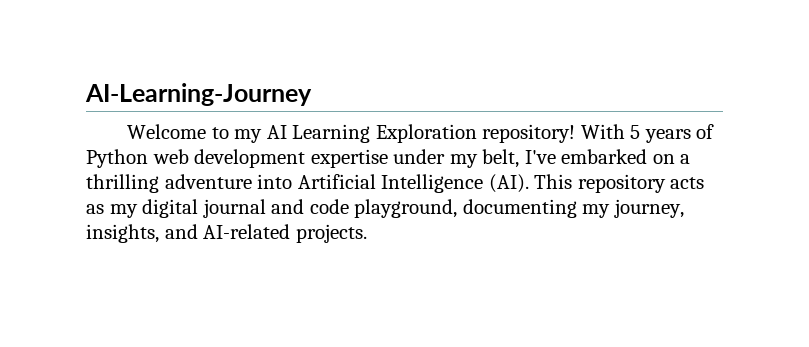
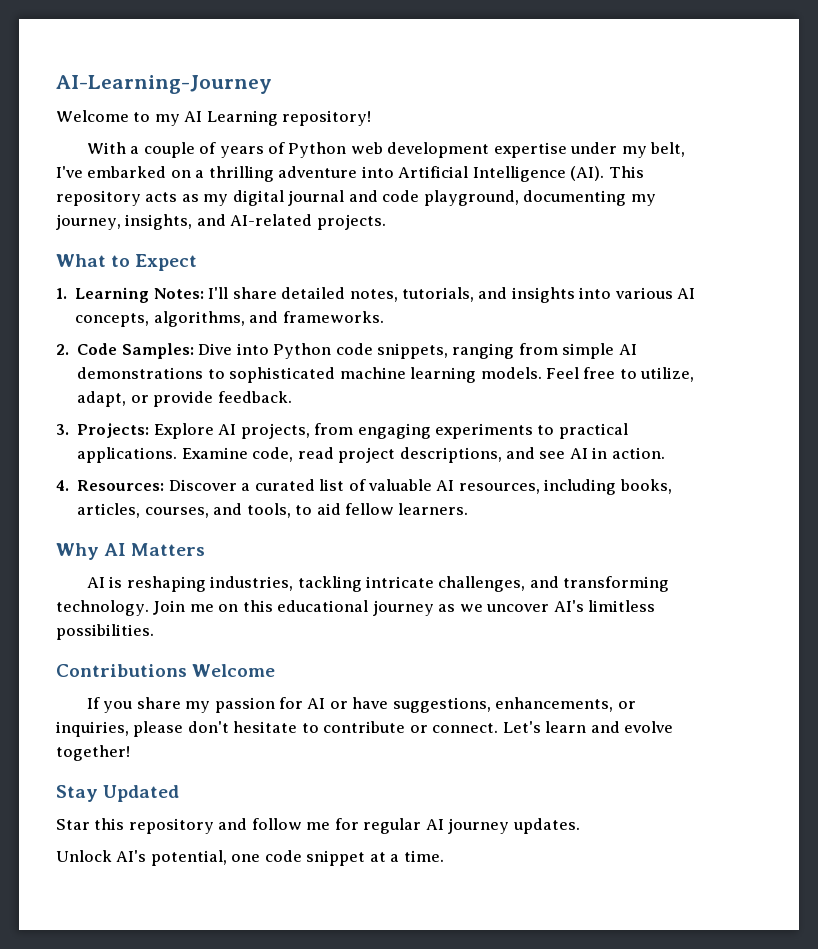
[375,124,477,143] Exploration -> (278, 118) none
[580,124,641,139] With 5 -> [86,142,217,158] // With a couple of
(367, 233) none -> [56,254,198,271] [56,287,696,303] [75,311,384,327] [56,343,637,359] [77,367,695,383] [77,391,292,407] [56,423,628,439] [77,447,665,463] [56,479,672,495] [77,503,469,518] [56,543,206,560] [86,576,670,592] [56,600,656,616] [56,624,154,640] [56,664,276,677] [86,697,636,713] [56,721,674,737] [56,745,130,761] [56,785,180,802] [56,818,580,834] [56,850,444,866] // What to Expect // 1. Learning Notes: I'll share detailed notes, tutorials, and insights into various AI concepts, algorithms, and frameworks. // 2. Code Samples: Dive into Python code snippets, ranging from simple AI demonstrations to sophisticated machine learning models. Feel free to utilize, adapt, or provide feedback. // 3. Projects: Explore AI projects, from engaging experiments to practical applications. Examine code, read project descriptions, and see AI in action. // 4. Resources: Discover a curated list of valuable AI resources, including books, articles, courses, and tools, to aid fellow learners. // Why AI Matters // AI is reshaping industries, tackling intricate challenges, and transforming technology. Join me on this educational journey as we uncover AI's limitless possibilities. // Contributions Welcome // If you share my passion for AI or have suggestions, enhancements, or inquiries, please don't hesitate to contribute or connect. Let's learn and evolve together! // Stay Updated // Star this repository and follow me for regular AI journey updates. // Unlock AI's potential, one code snippet at a time.

